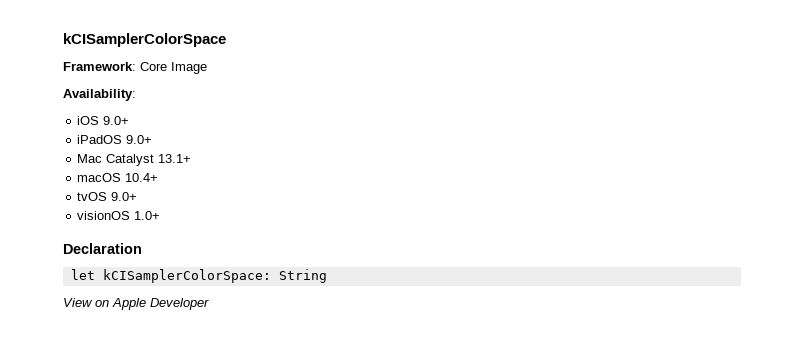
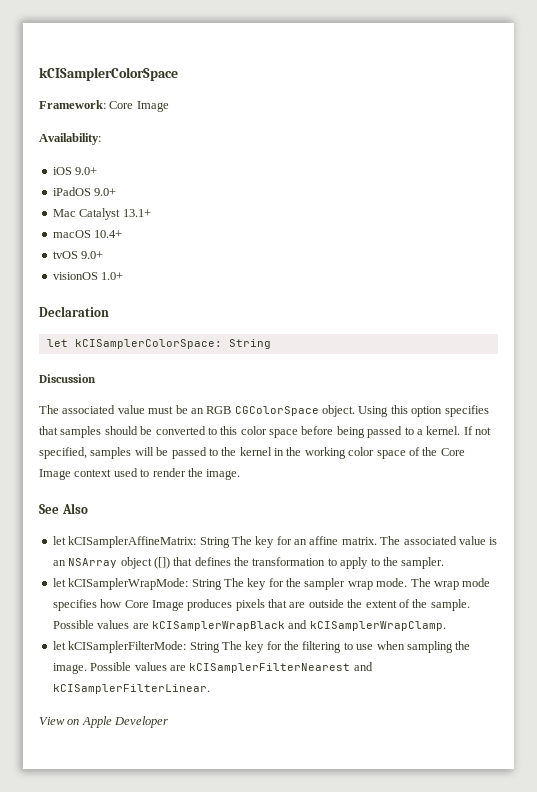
(327, 276) none -> [39,374,96,383] [39,405,489,417] [39,426,491,438] [39,447,465,459] [39,468,241,480] [39,503,88,514] [52,536,498,548] [52,557,445,569] [52,578,491,590] [52,599,470,611] [52,620,446,631] [52,641,471,653] [52,662,373,674] [52,684,210,694] // Discussion // The associated value must be an RGB CGColorSpace object. Using this option specifies that samples should be converted to this color space before being passed to a kernel. If not specified, samples will be passed to the kernel in the working color space of the Core Image context used to render the image. // See Also // let kCISamplerAffineMatrix: String The key for an affine matrix. The associated value is an NSArray object ([]) that defines the transformation to apply to the sampler. // let kCISamplerWrapMode: String The key for the sampler wrap mode. The wrap mode specifies how Core Image produces pixels that are outside the extent of the sample. Possible values are kCISamplerWrapBlack and kCISamplerWrapClamp. // let kCISamplerFilterMode: String The key for the filtering to use when sampling the image. Possible values are kCISamplerFilterNearest and kCISamplerFilterLinear.

